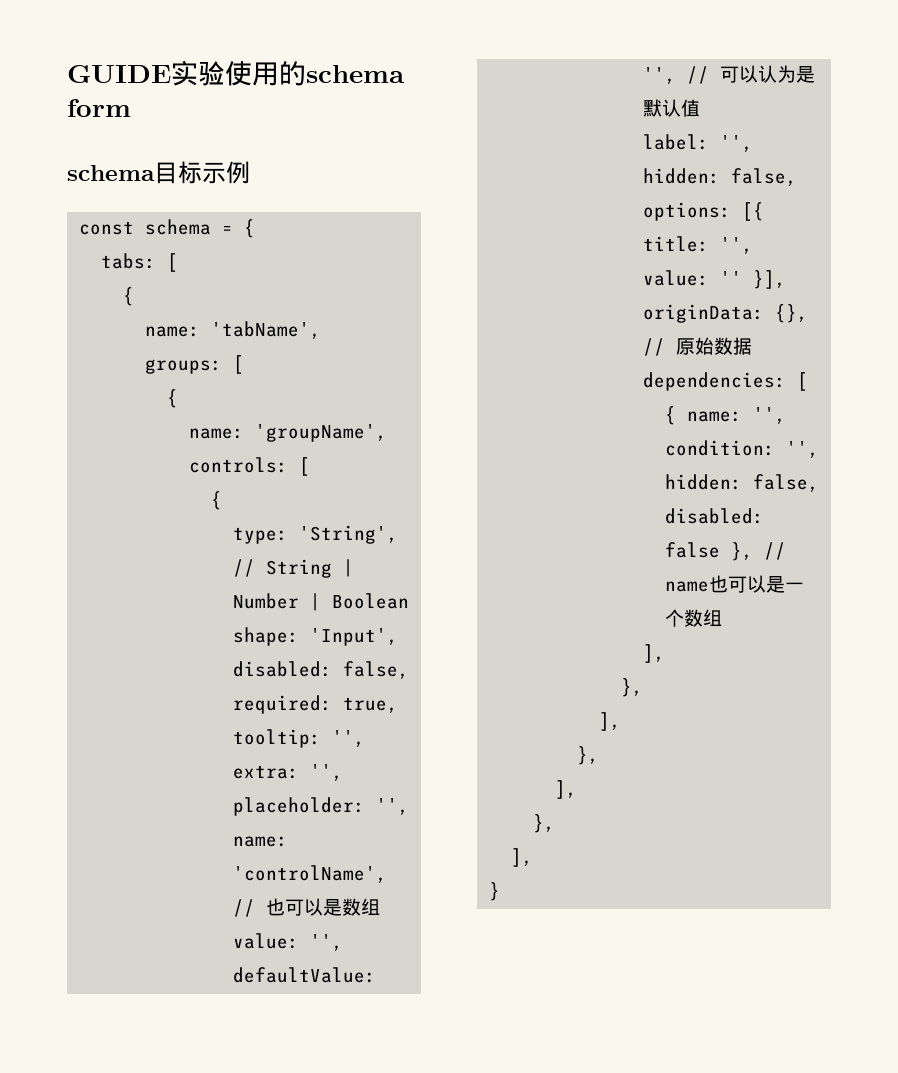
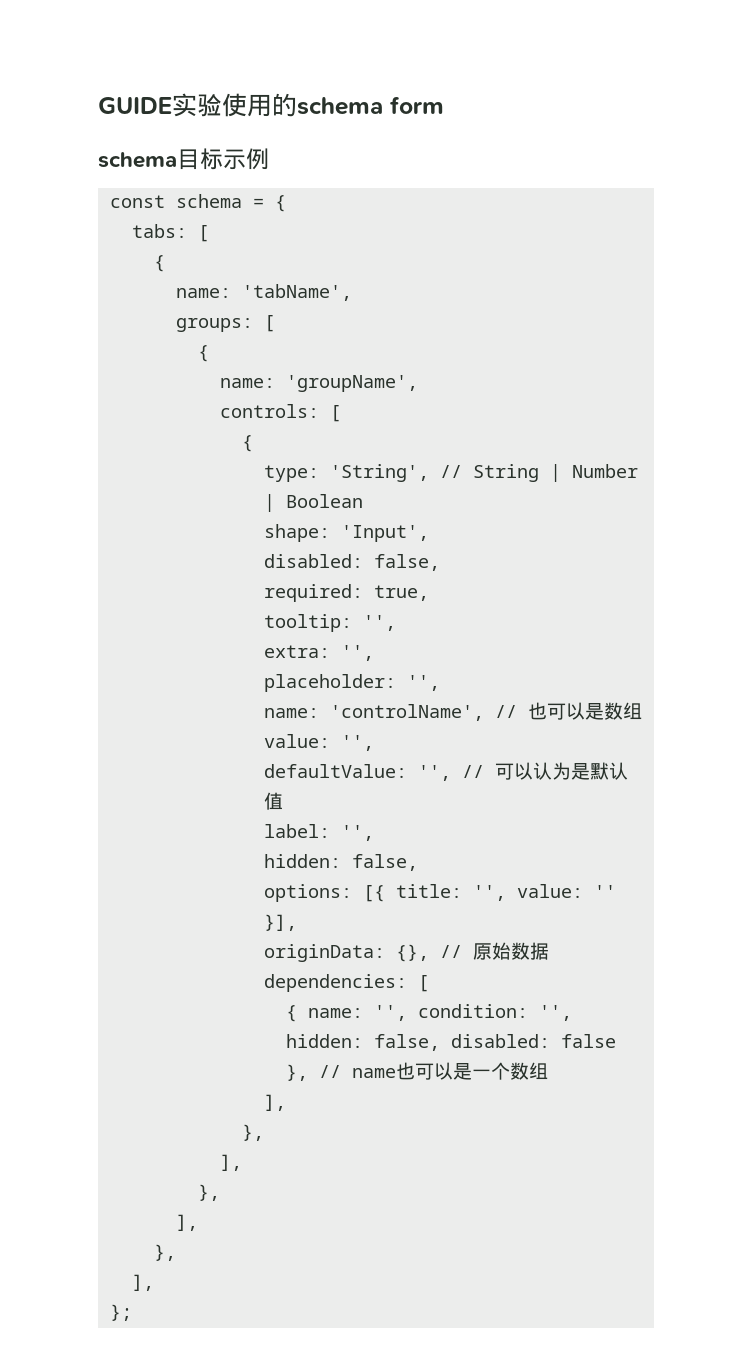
[489,882,500,901] } -> [110,1304,132,1321] };

